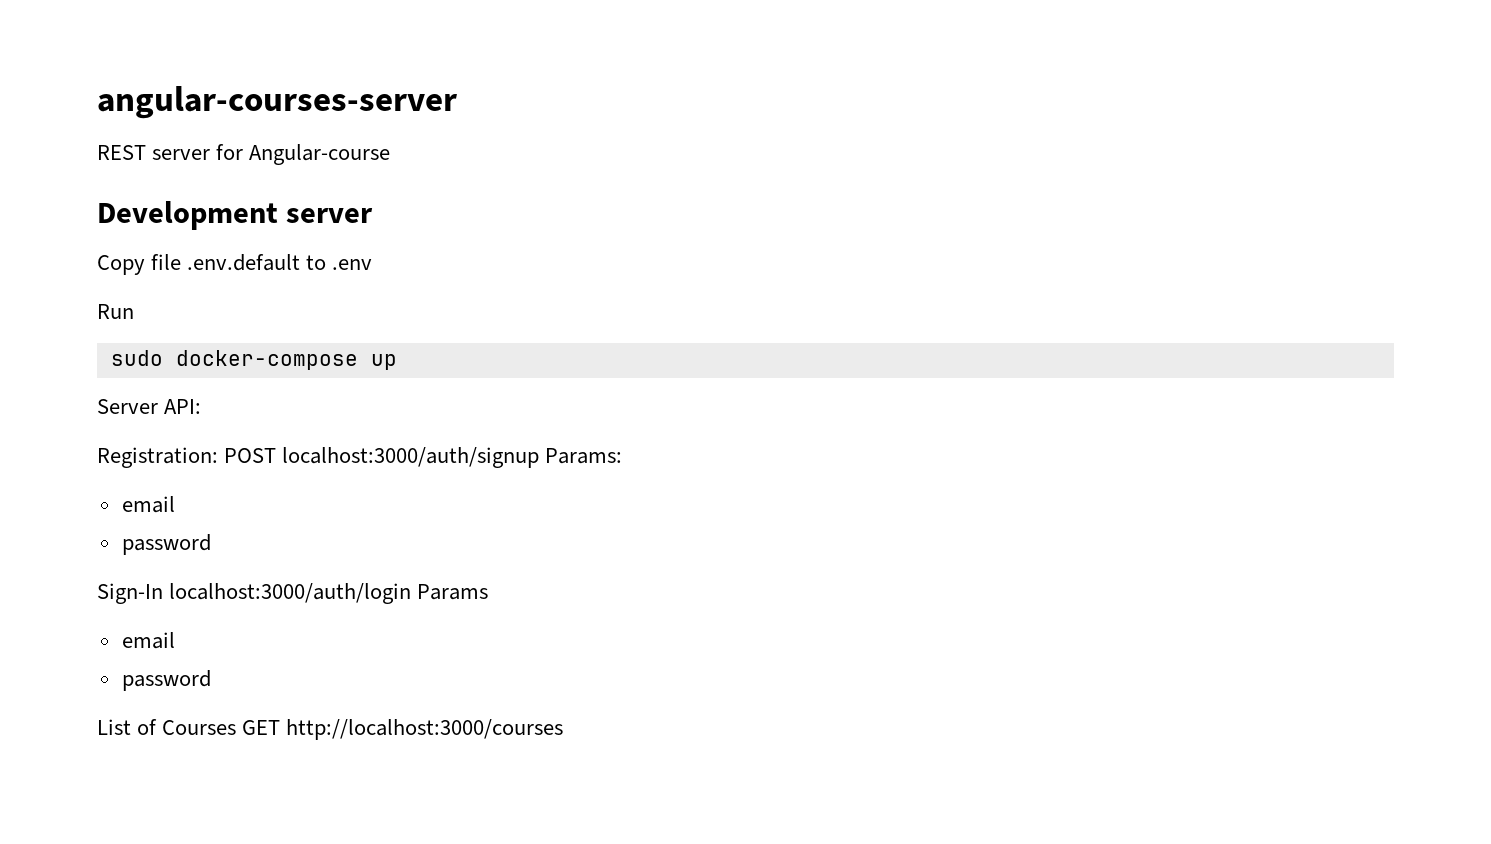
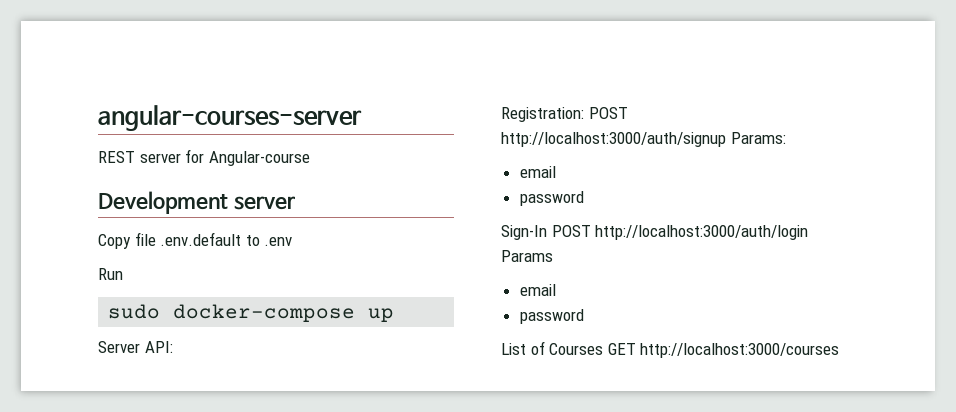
[282,447,540,468] localhost:3000/auth/signup -> [501,132,726,147] http://localhost:3000/auth/signup
[169,583,412,604] localhost:3000/auth/login -> [551,225,809,240] POST http://localhost:3000/auth/login

